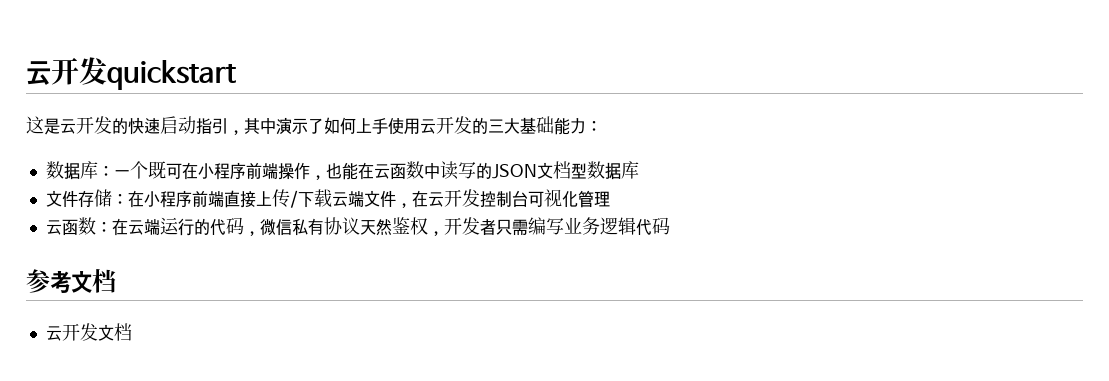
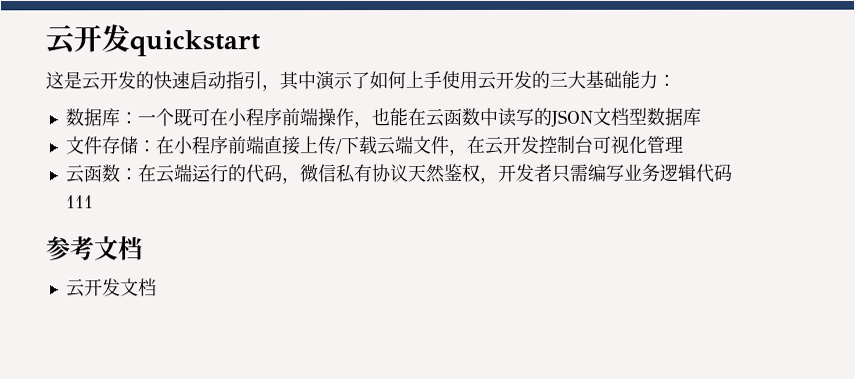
(670, 226) none -> [65,195,94,209] 111

